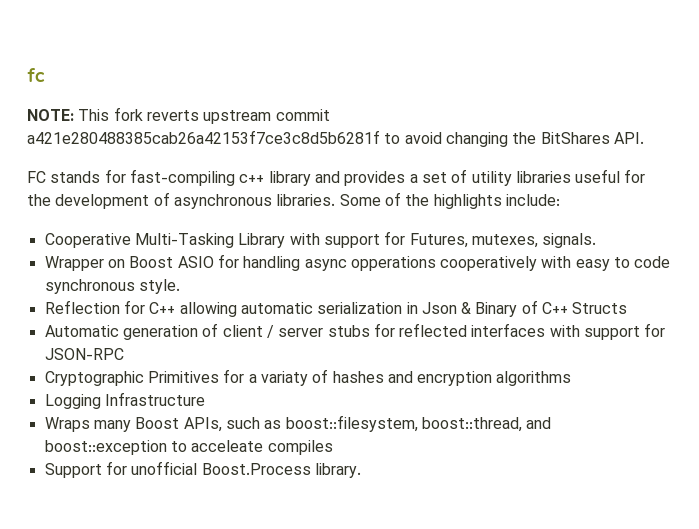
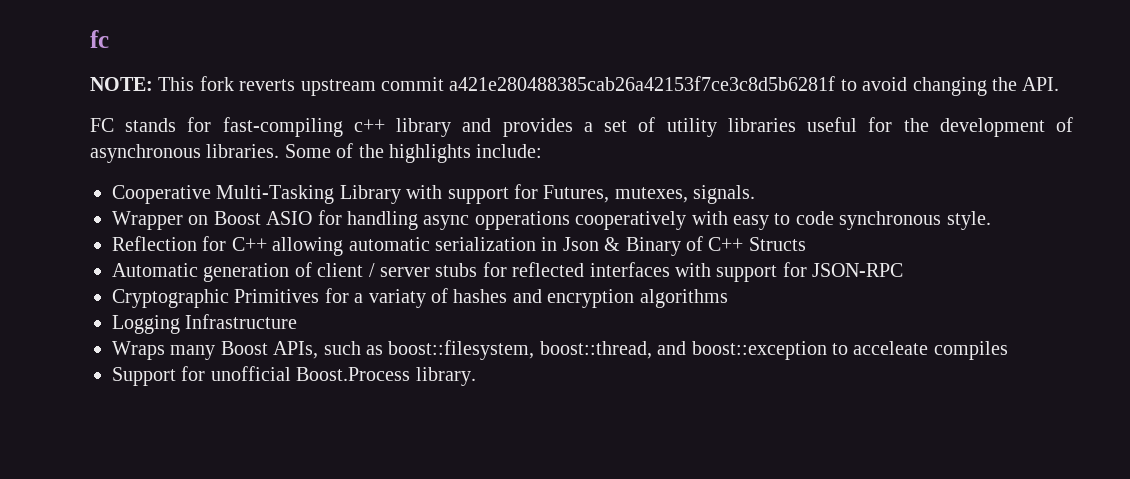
[540,132,610,144] BitShares -> (1017, 84) none

